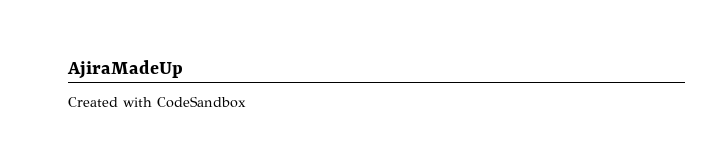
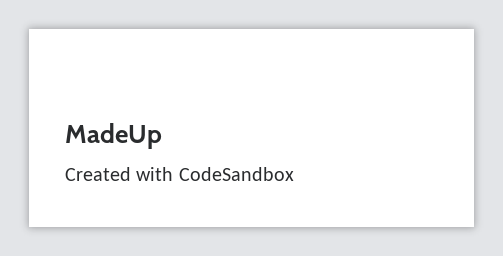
[67,60,183,79] AjiraMadeUp -> [65,123,162,149] MadeUp

